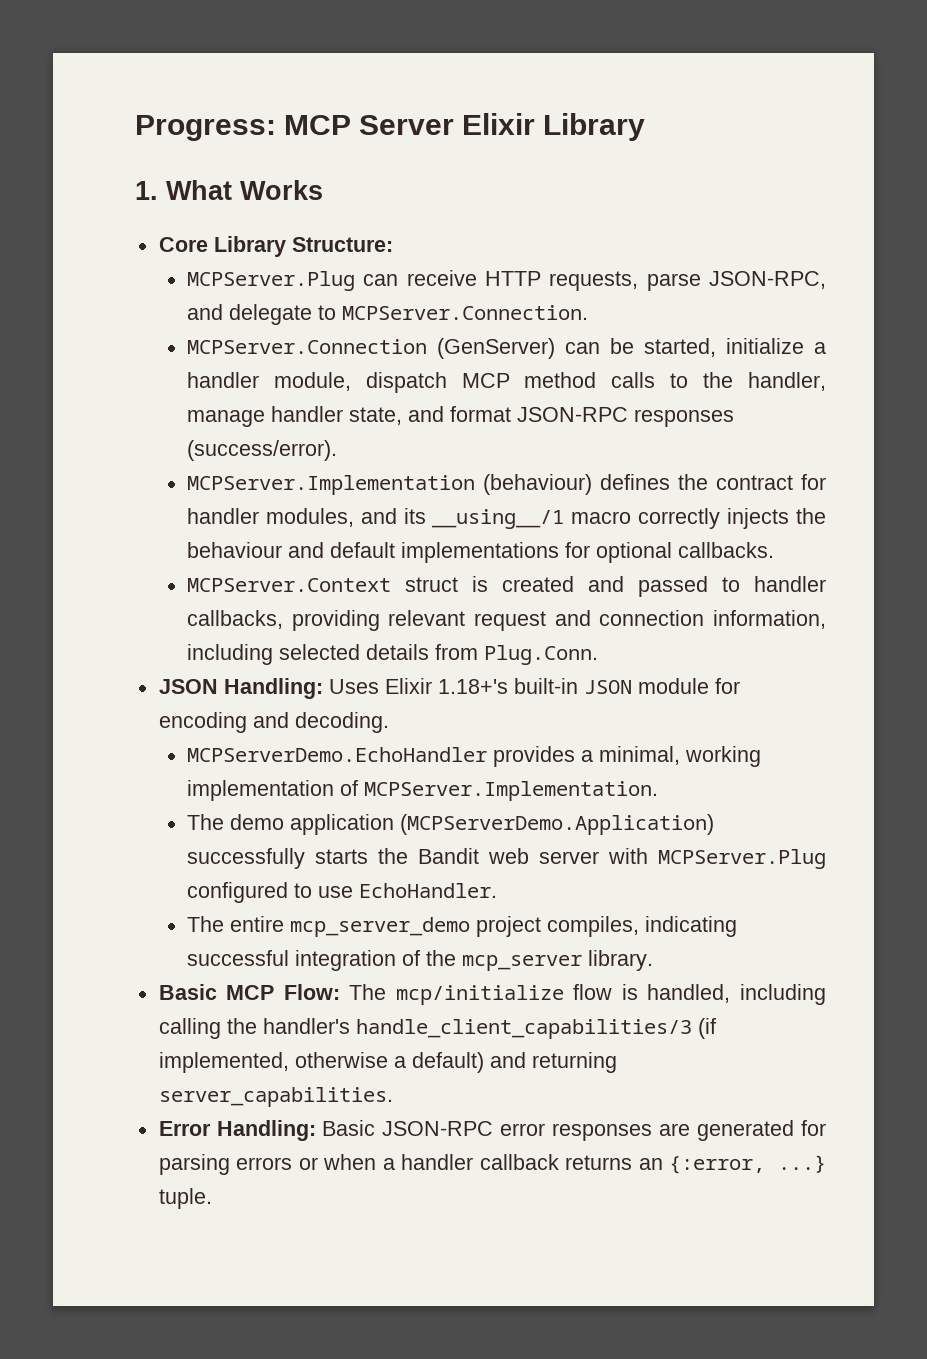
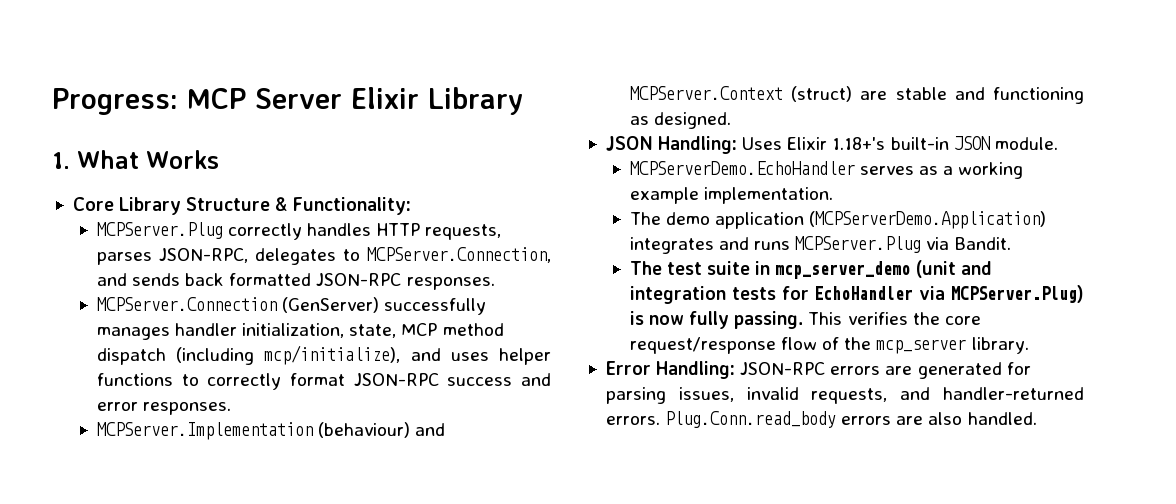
[291,237,393,252] [186,270,826,291] [186,304,588,325] [186,338,827,359] [186,372,826,393] [186,406,734,427] [186,440,337,461] [186,474,826,495] [186,508,826,529] [186,542,774,563] [186,576,826,597] [186,610,826,631] [186,644,598,665] Structure: // MCPServer.Plug can receive HTTP requests, parse JSON-RPC, and delegate to MCPServer.Connection. // MCPServer.Connection (GenServer) can be started, initialize a handler module, dispatch MCP method calls to the handler, manage handler state, and format JSON-RPC responses (success/error). // MCPServer.Implementation (behaviour) defines the contract for handler modules, and its __using__/1 macro correctly injects the behaviour and default implementations for optional callbacks. // MCPServer.Context struct is created and passed to handler callbacks, providing relevant request and connection information, including selected details from Plug.Conn. -> [186,197,412,215] [96,222,502,240] [96,247,551,265] [96,273,495,290] [96,297,487,315] [96,323,504,340] [96,345,551,365] [96,373,551,390] [96,402,232,415] [96,422,446,440] [629,86,1084,104] [629,112,732,129] Structure & Functionality: // MCPServer.Plug correctly handles HTTP requests, parses JSON-RPC, delegates to MCPServer.Connection, and sends back formatted JSON-RPC responses. // MCPServer.Connection (GenServer) successfully manages handler initialization, state, MCP method dispatch (including mcp/initialize), and uses helper functions to correctly format JSON-RPC success and error responses. // MCPServer.Implementation (behaviour) and MCPServer.Context (struct) are stable and functioning as designed.
[637,678,740,694] [158,712,389,733] [186,746,761,767] [186,780,658,801] [186,814,714,835] [186,848,826,869] [186,882,497,903] [186,916,737,937] [186,950,653,971] [158,984,826,1005] [158,1018,716,1039] [158,1052,617,1073] [158,1087,393,1107] [158,1120,827,1141] [158,1154,827,1175] [158,1188,212,1209] module for encoding and decoding. // MCPServerDemo.EchoHandler provides a minimal, working implementation of MCPServer.Implementation. // The demo application (MCPServerDemo.Application) successfully starts the Bandit web server with MCPServer.Plug configured to use EchoHandler. // The entire mcp_server_demo project compiles, indicating successful integration of the mcp_server library. // Basic MCP Flow: The mcp/initialize flow is handled, including calling the handler's handle_client_capabilities/3 (if implemented, otherwise a default) and returning server_capabilities. // Error Handling: Basic JSON-RPC error responses are generated for parsing errors or when a handler callback returns an {:error, ...} tuple. -> [994,137,1058,150] [629,161,1024,179] [629,187,834,204] [629,211,1047,229] [629,236,1011,254] [629,260,992,279] [629,285,1084,304] [629,311,981,329] [629,337,1029,354] [605,361,1031,379] [605,387,1084,404] [605,411,1037,428] module. // MCPServerDemo.EchoHandler serves as a working example implementation. // The demo application (MCPServerDemo.Application) integrates and runs MCPServer.Plug via Bandit. // The test suite in mcp_server_demo (unit and integration tests for EchoHandler via MCPServer.Plug) is now fully passing. This verifies the core request/response flow of the mcp_server library. // Error Handling: JSON-RPC errors are generated for parsing issues, invalid requests, and handler-returned errors. Plug.Conn.read_body errors are also handled.

